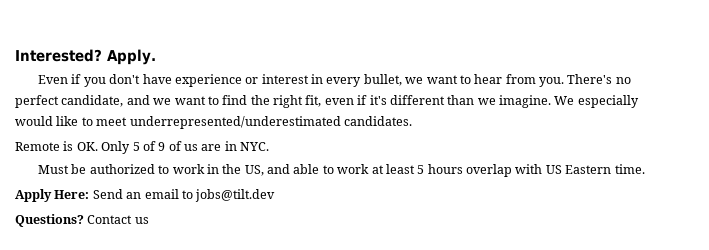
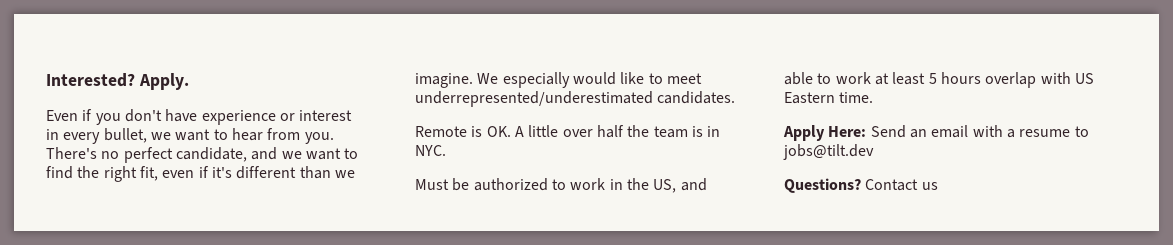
[101,141,222,154] Only 5 of 9 of us are -> [514,125,703,138] A little over half the team is
(179, 194) none -> [972,125,1071,138] with a resume

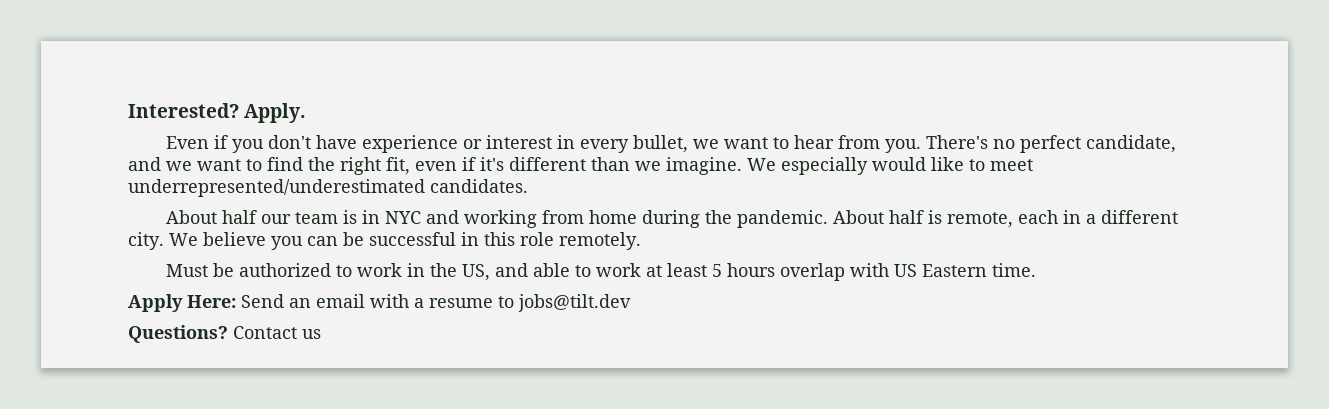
[415,125,721,138] [415,145,446,156] Remote is OK. A little over half the team is in NYC. -> [166,210,1179,228] [128,232,641,250] About half our team is in NYC and working from home during the pandemic. About half is remote, each in a different city. We believe you can be successful in this role remotely.

